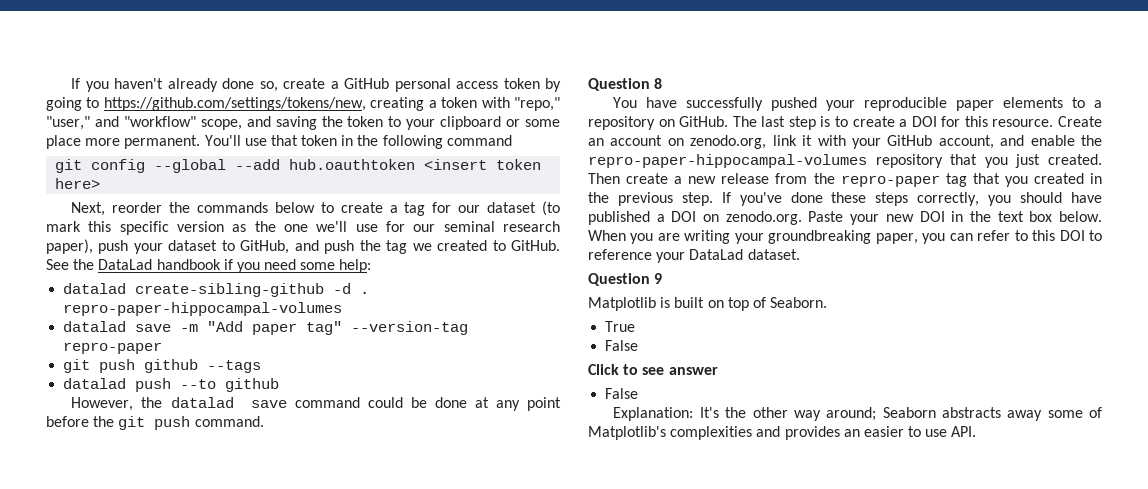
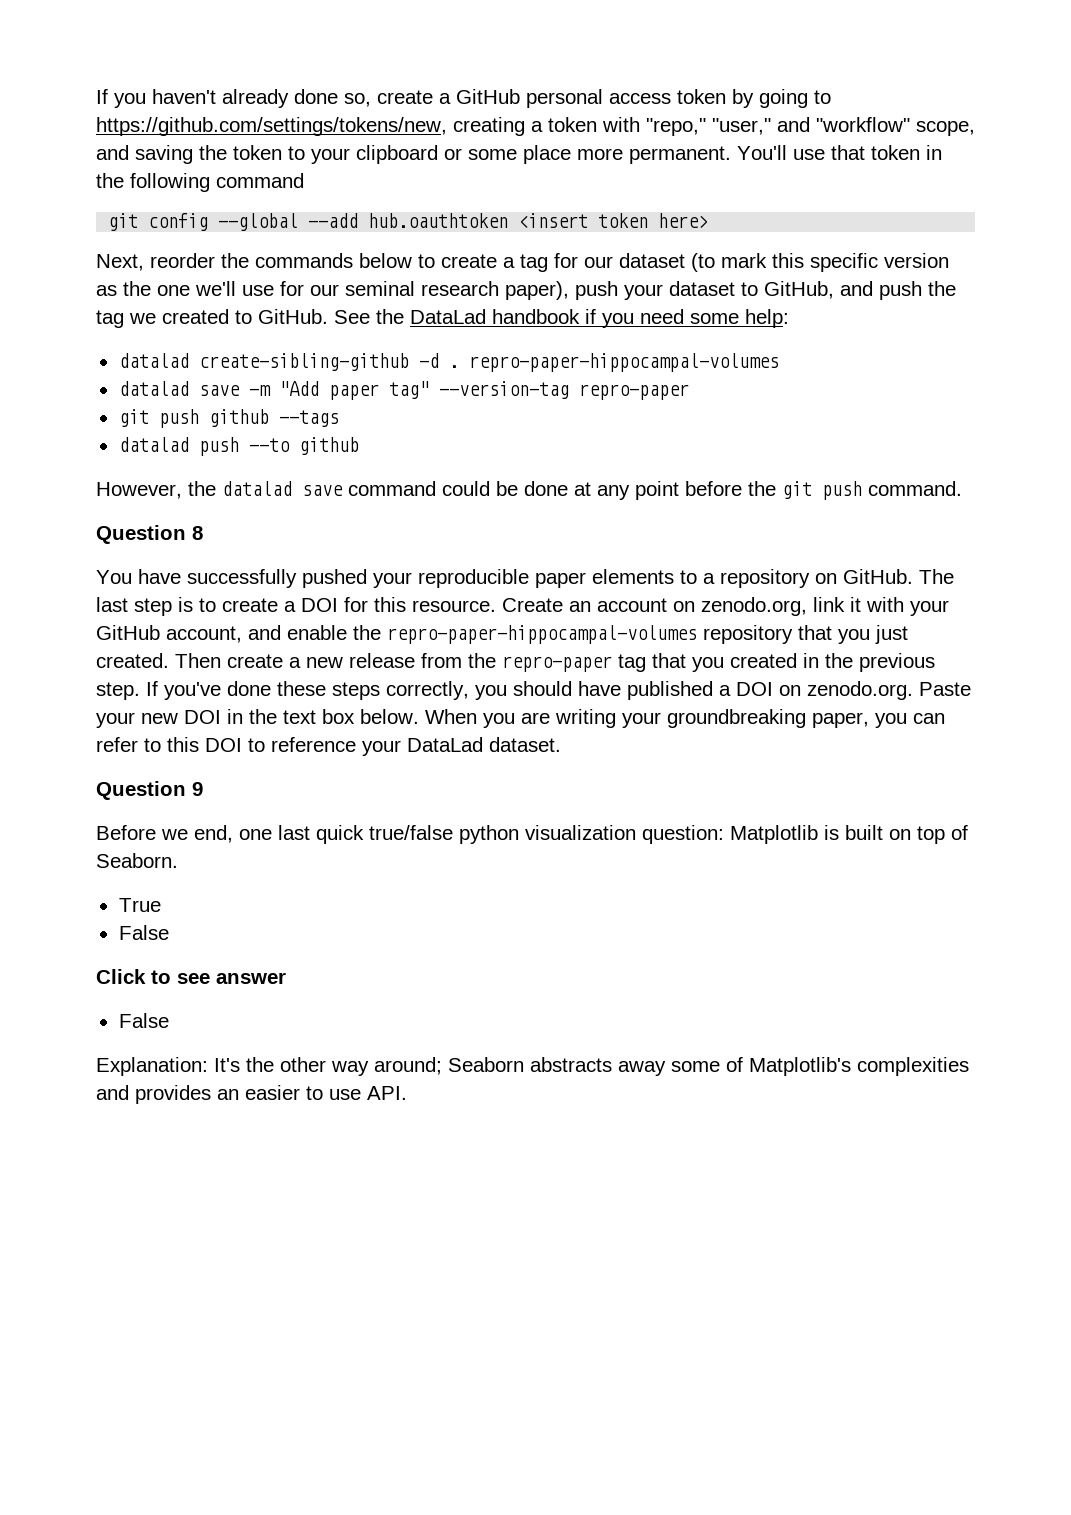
(663, 278) none -> [96,825,724,844] Before we end, one last quick true/false python visualization question:

